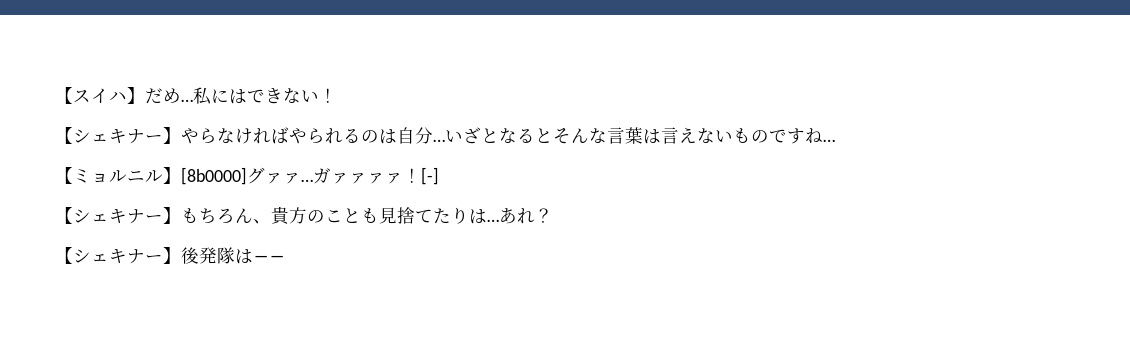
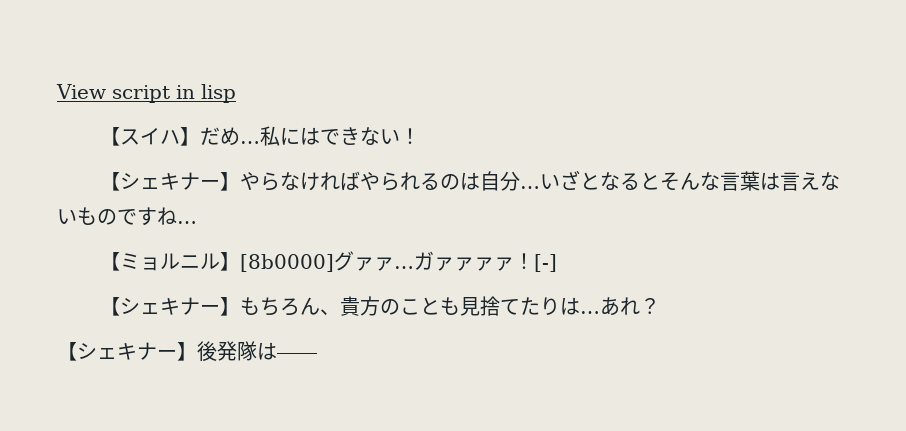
(55, 95) none -> [56,84,236,103] View script in lisp //

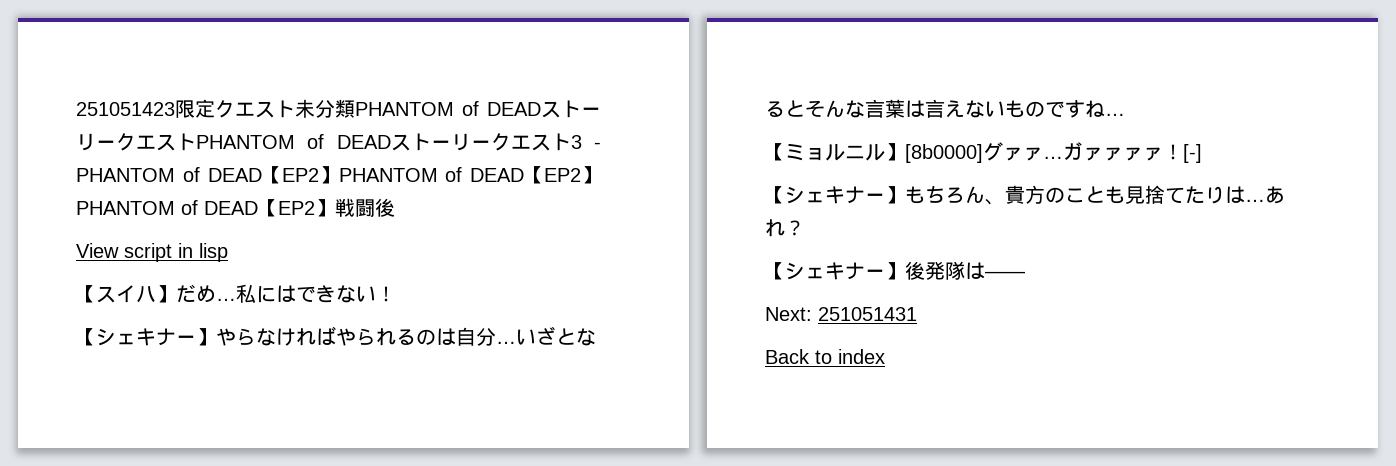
(56, 91) none -> [76,99,601,118] [76,133,601,151] [76,166,601,184] [76,198,395,217] 251051423限定クエスト未分類PHANTOM of DEADストーリークエストPHANTOM of DEADストーリークエスト3 - PHANTOM of DEAD【EP2】PHANTOM of DEAD【EP2】PHANTOM of DEAD【EP2】戦闘後 //
(317, 356) none -> [765,307,917,321] [765,349,885,364] // Next: 251051431 // Back to index

